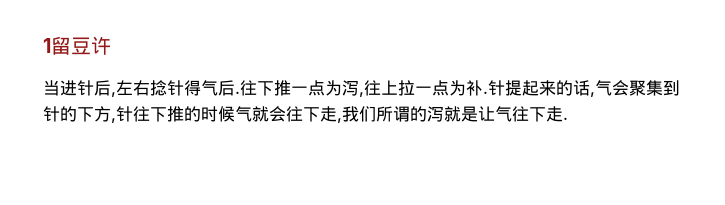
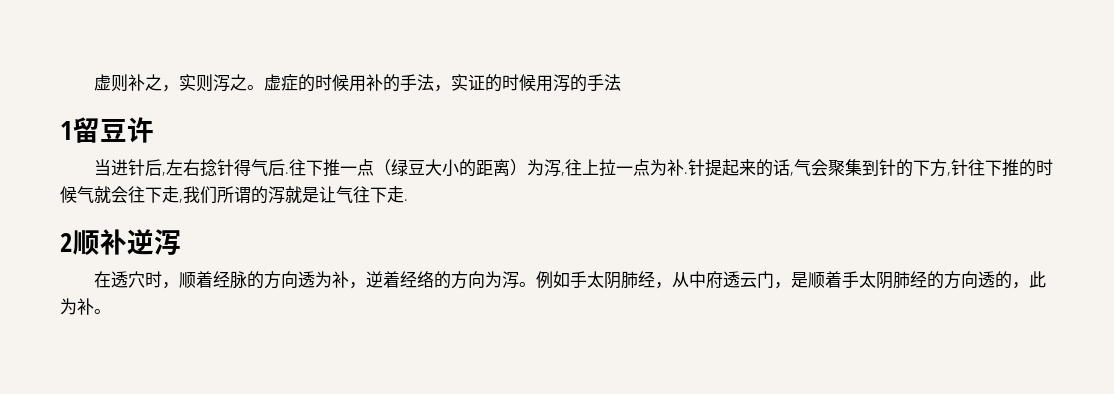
(43, 45) none -> [94,74,622,92] 虚则补之，实则泻之。虚症的时候用补的手法，实证的时候用泻的手法 //
(325, 88) none -> [374,159,528,177] （绿豆大小的距离）
(568, 118) none -> [60,229,181,255] [94,271,1047,289] [60,298,111,315] // 2顺补逆泻 // 在透穴时，顺着经脉的方向透为补，逆着经络的方向为泻。例如手太阴肺经，从中府透云门，是顺着手太阴肺经的方向透的，此为补。

